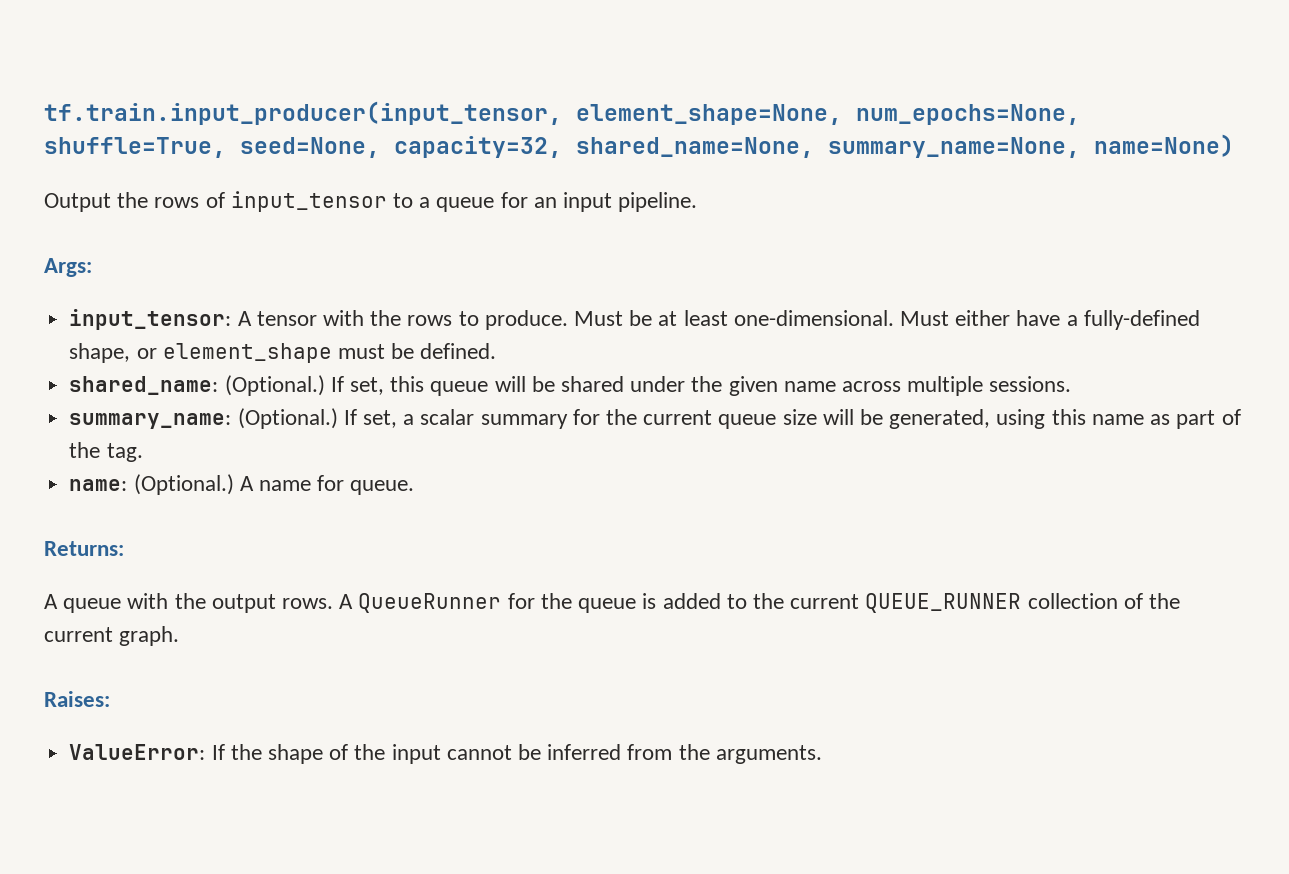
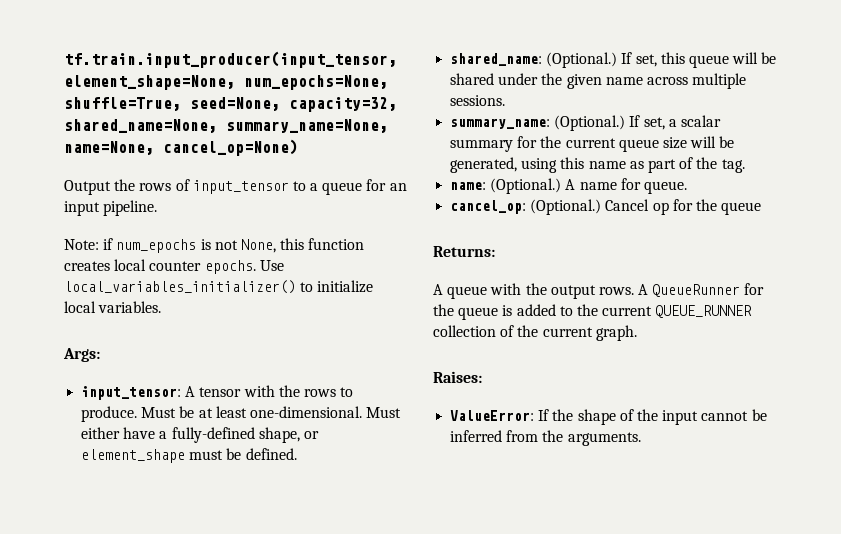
[1094,134,1234,157] name=None) -> [64,139,298,156] name=None, cancel_op=None)
(698, 202) none -> [64,238,365,253] [64,259,284,274] [64,280,374,294] [64,301,162,313] // Note: if num_epochs is not None, this function creates local counter epochs. Use local_variables_initializer() to initialize local variables.
(415, 487) none -> [450,199,762,215] // cancel_op: (Optional.) Cancel op for the queue

